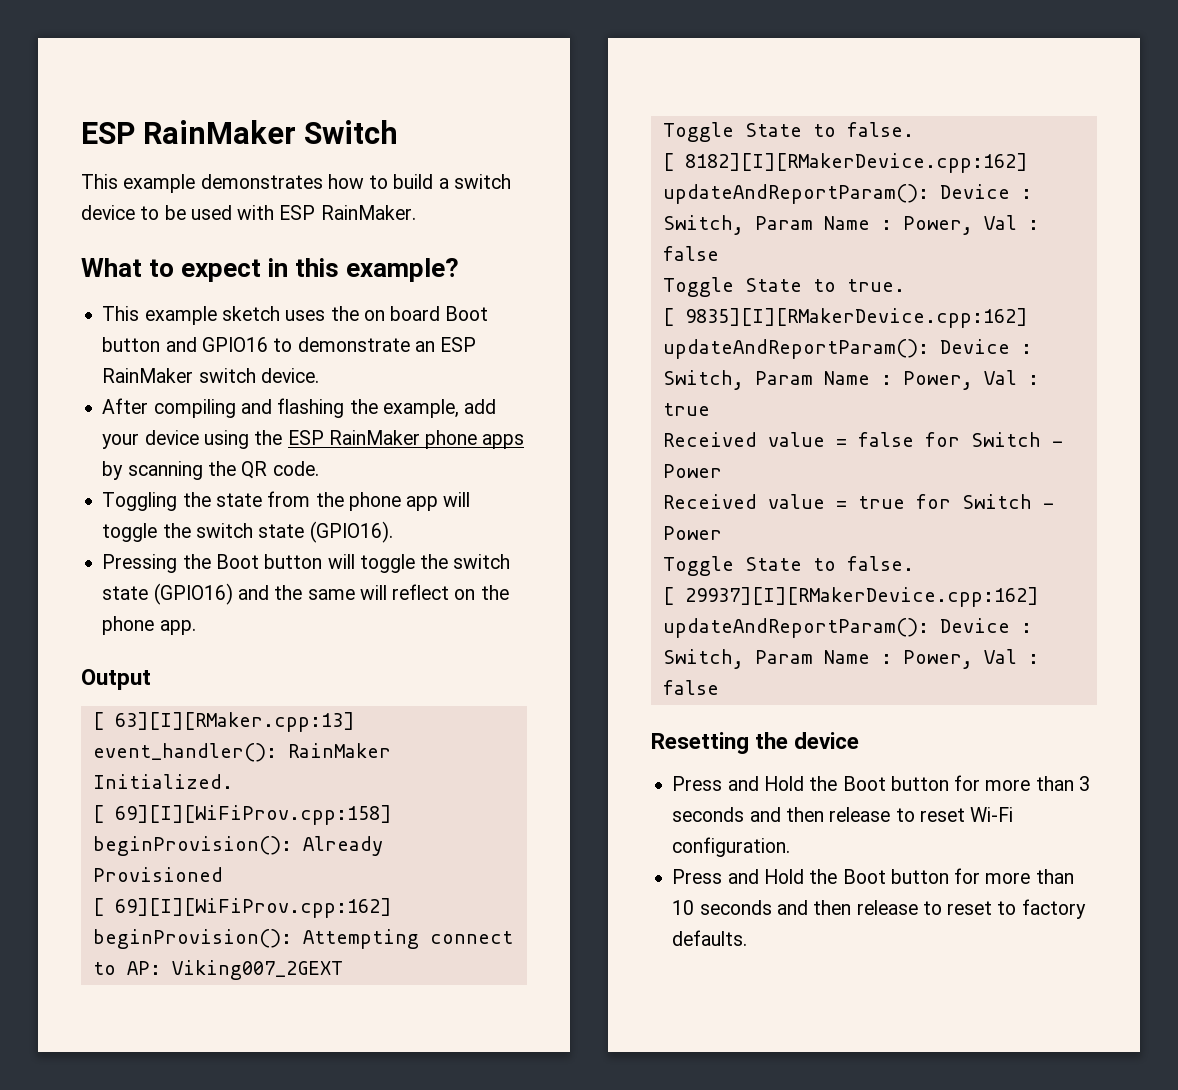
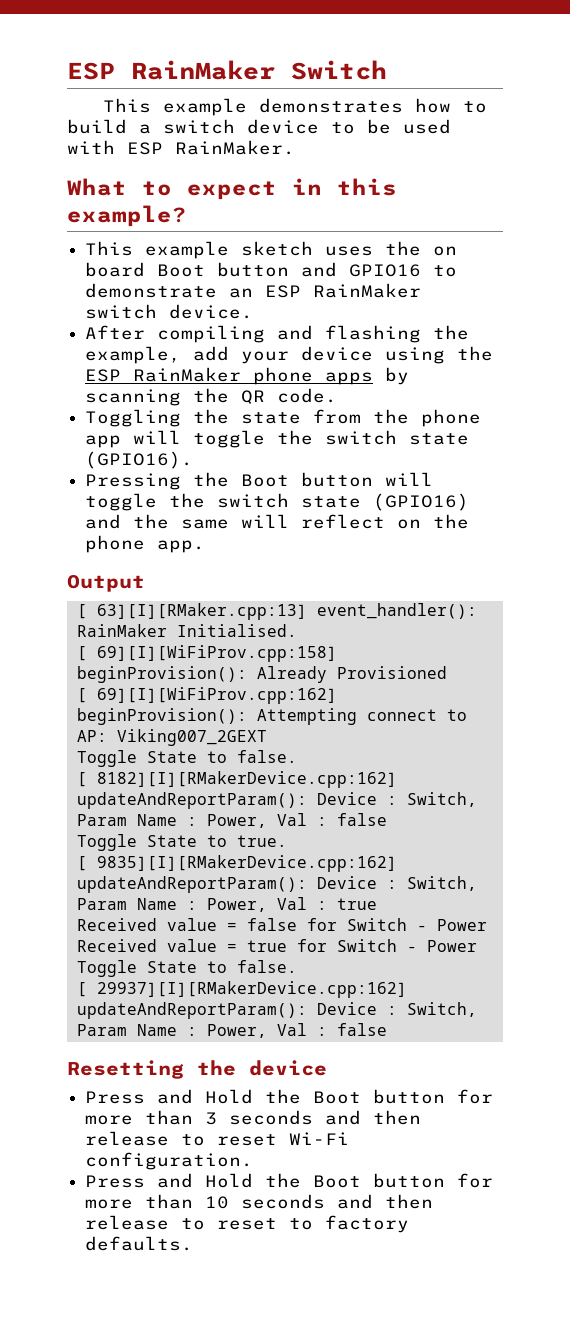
[92,774,233,789] Initialized. -> [176,624,297,637] Initialised.

